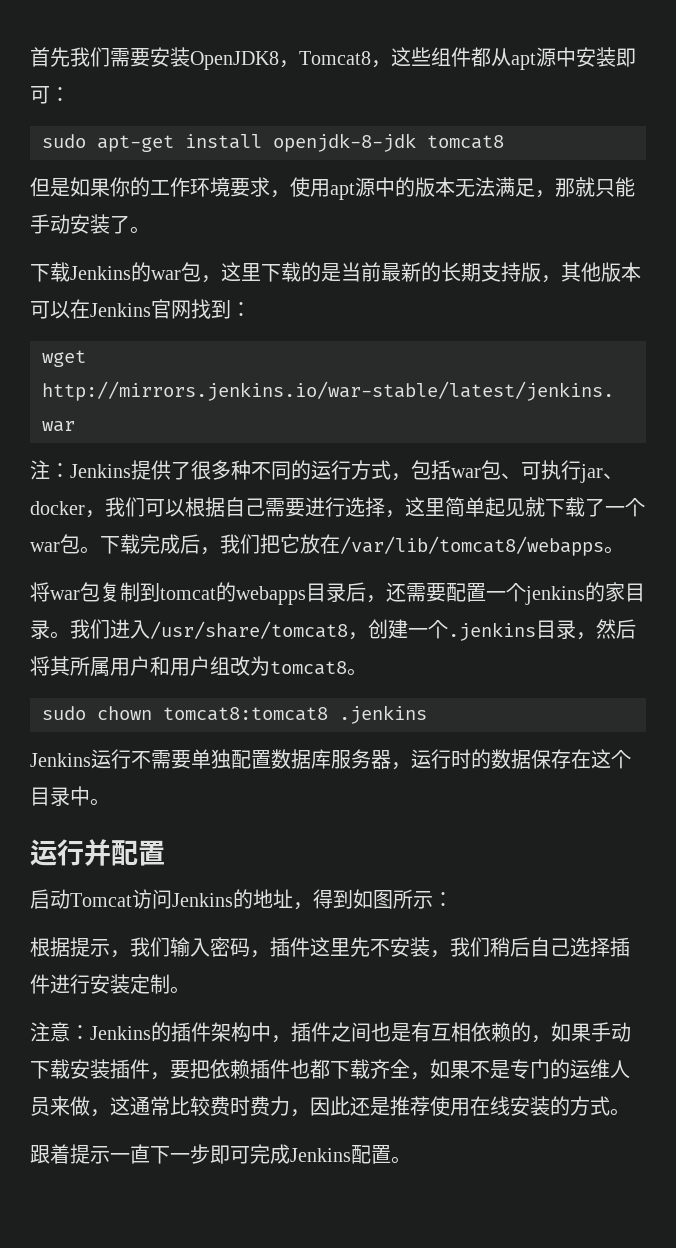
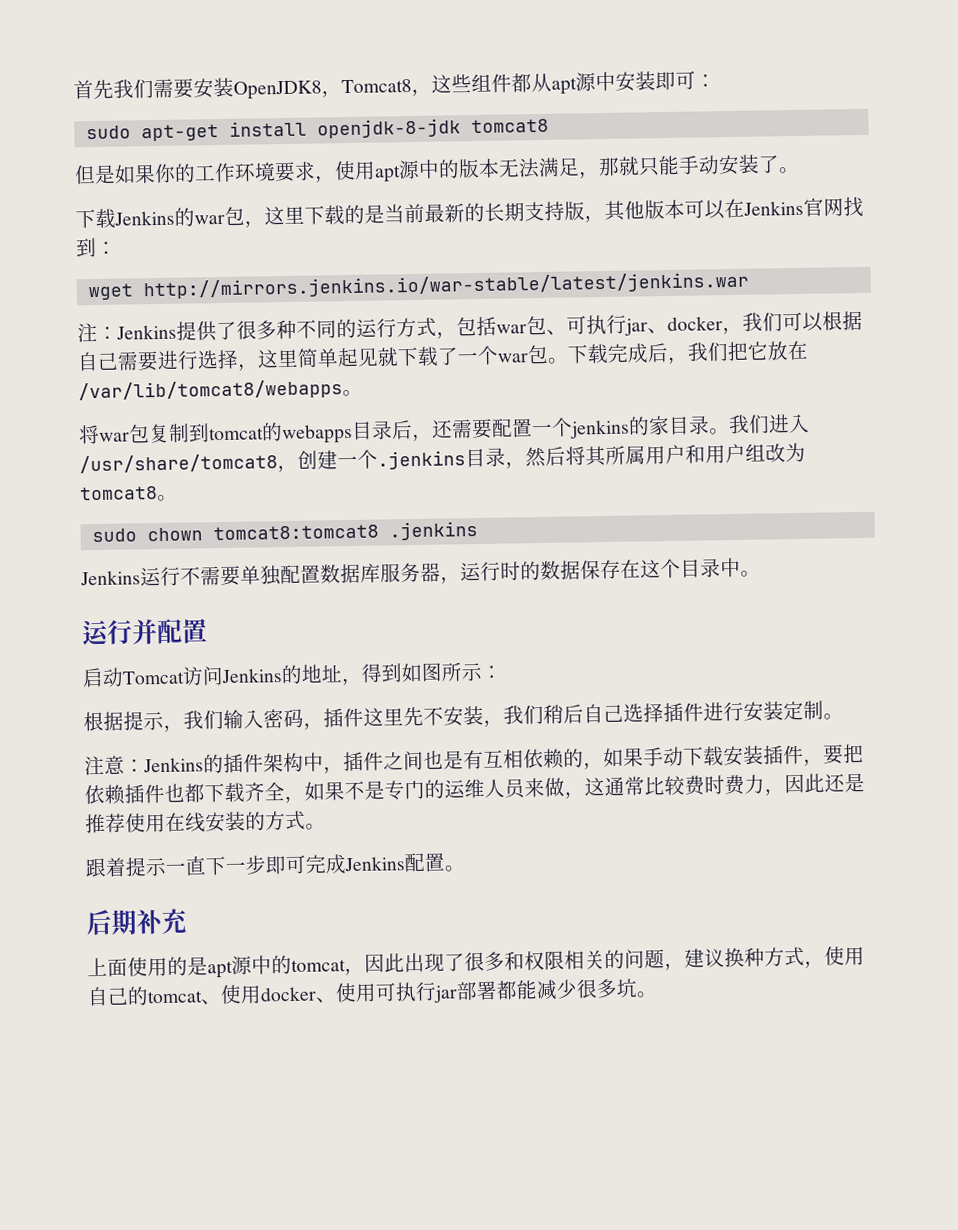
(411, 1160) none -> [86,908,187,936] [87,946,865,979] [87,978,658,1007] // 后期补充 // 上面使用的是apt源中的tomcat，因此出现了很多和权限相关的问题，建议换种方式，使用自己的tomcat、使用docker、使用可执行jar部署都能减少很多坑。

